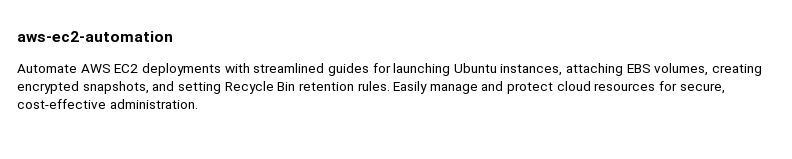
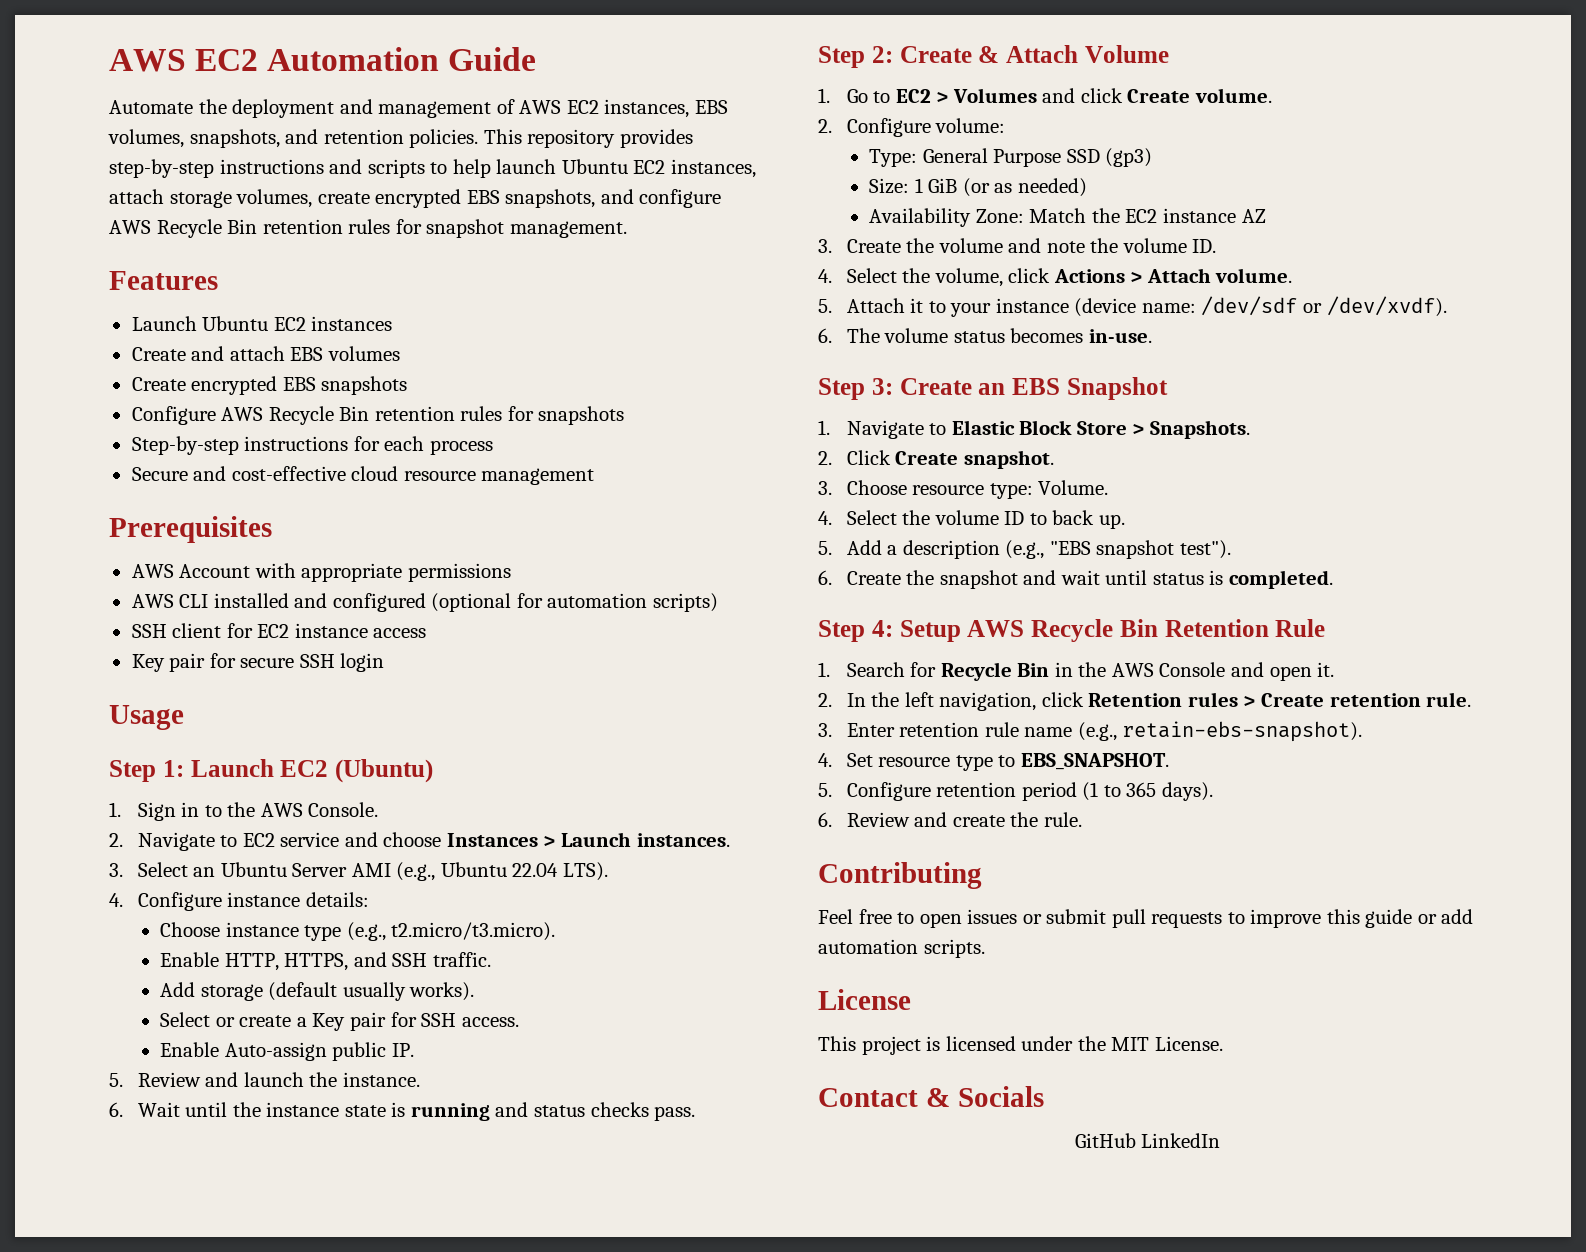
[17,31,173,42] [17,63,763,76] [17,81,725,94] [17,99,198,109] aws-ec2-automation // Automate AWS EC2 deployments with streamlined guides for launching Ubuntu instances, attaching EBS volumes, creating encrypted snapshots, and setting Recycle Bin retention rules. Easily manage and protect cloud resources for secure, cost-effective administration. -> [109,47,537,72] [109,99,728,118] [108,129,693,148] [109,159,756,178] [109,189,722,208] [109,219,627,238] [109,271,218,290] [131,316,393,331] [131,346,400,361] [131,376,408,395] [131,406,625,425] [131,436,493,455] [131,466,595,485] [109,516,272,543] [131,563,511,582] [131,593,718,612] [131,623,427,638] [131,653,385,672] [109,705,184,730] [109,759,433,783] [109,802,379,821] [109,832,730,851] [109,862,609,881] [109,892,369,911] [160,922,556,941] [160,952,491,971] [160,982,475,1001] [160,1012,519,1031] [160,1042,414,1061] [109,1072,420,1087] [109,1102,696,1121] [818,45,1169,68] [818,88,1273,103] [818,118,1006,137] [869,148,1153,167] [869,178,1087,197] [869,208,1266,227] [818,238,1217,253] [818,268,1293,287] [818,296,1447,317] [818,328,1152,343] [818,377,1168,400] [818,420,1250,439] [818,450,1054,469] [818,480,1109,499] [818,510,1125,529] [818,540,1231,559] [818,570,1334,589] [818,619,1326,642] [818,662,1335,681] [818,692,1472,711] [818,721,1363,742] [818,753,1169,771] [818,782,1213,801] [818,812,1082,827] [818,862,982,889] [818,909,1474,928] [818,939,985,958] [818,989,911,1010] [818,1036,1223,1055] [818,1086,1044,1107] [1074,1133,1221,1148] AWS EC2 Automation Guide // Automate the deployment and management of AWS EC2 instances, EBS volumes, snapshots, and retention policies. This repository provides step-by-step instructions and scripts to help launch Ubuntu EC2 instances, attach storage volumes, create encrypted EBS snapshots, and configure AWS Recycle Bin retention rules for snapshot management. // Features // Launch Ubuntu EC2 instances // Create and attach EBS volumes // Create encrypted EBS snapshots // Configure AWS Recycle Bin retention rules for snapshots // Step-by-step instructions for each process // Secure and cost-effective cloud resource management // Prerequisites // AWS Account with appropriate permissions // AWS CLI installed and configured (optional for automation scripts) // SSH client for EC2 instance access // Key pair for secure SSH login // Usage // Step 1: Launch EC2 (Ubuntu) // 1. Sign in to the AWS Console. // 2. Navigate to EC2 service and choose Instances > Launch instances. // 3. Select an Ubuntu Server AMI (e.g., Ubuntu 22.04 LTS). // 4. Configure instance details: // Choose instance type (e.g., t2.micro/t3.micro). // Enable HTTP, HTTPS, and SSH traffic. // Add storage (default usually works). // Select or create a Key pair for SSH access. // Enable Auto-assign public IP. // 5. Review and launch the instance. // 6. Wait until the instance state is running and status checks pass. // Step 2: Create & Attach Volume // 1. Go to EC2 > Volumes and click Create volume. // 2. Configure volume: // Type: General Purpose SSD (gp3) // Size: 1 GiB (or as needed) // Availability Zone: Match the EC2 instance AZ // 3. Create the volume and note the volume ID. // 4. Select the volume, click Actions > Attach volume. // 5. Attach it to your instance (device name: /dev/sdf or /dev/xvdf). // 6. The volume status becomes in-use. // Step 3: Create an EBS Snapshot // 1. Navigate to Elastic Block Store > Snapshots. // 2. Click Create snapshot. // 3. Choose resource type: Volume. // 4. Select the volume ID to back up. // 5. Add a description (e.g., "EBS snapshot test"). // 6. Create the snapshot and wait until status is completed. // Step 4: Setup AWS Recycle Bin Retention Rule // 1. Search for Recycle Bin in the AWS Console and open it. // 2. In the left navigation, click Retention rules > Create retention rule. // 3. Enter retention rule name (e.g., retain-ebs-snapshot). // 4. Set resource type to EBS_SNAPSHOT. // 5. Configure retention period (1 to 365 days). // 6. Review and create the rule. // Contributing // Feel free to open issues or submit pull requests to improve this guide or add automation scripts. // License // This project is licensed under the MIT License. // Contact & Socials // GitHub LinkedIn

